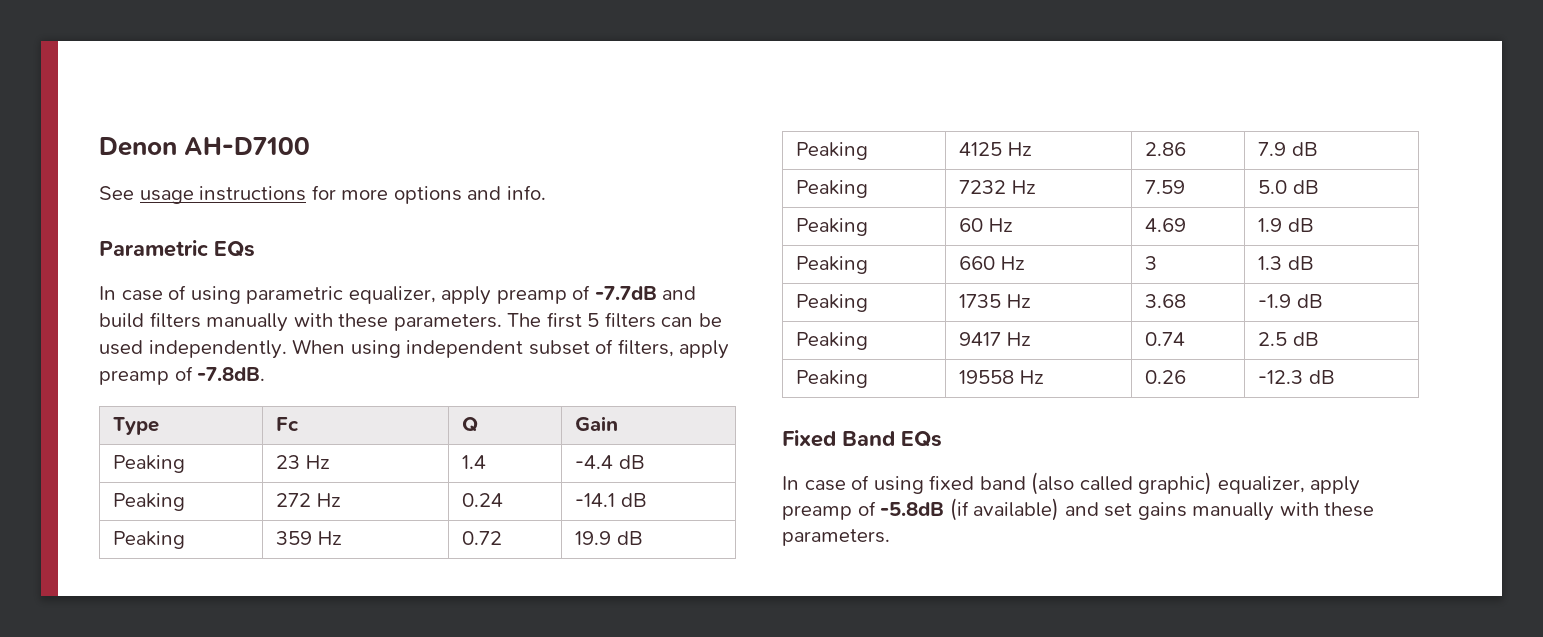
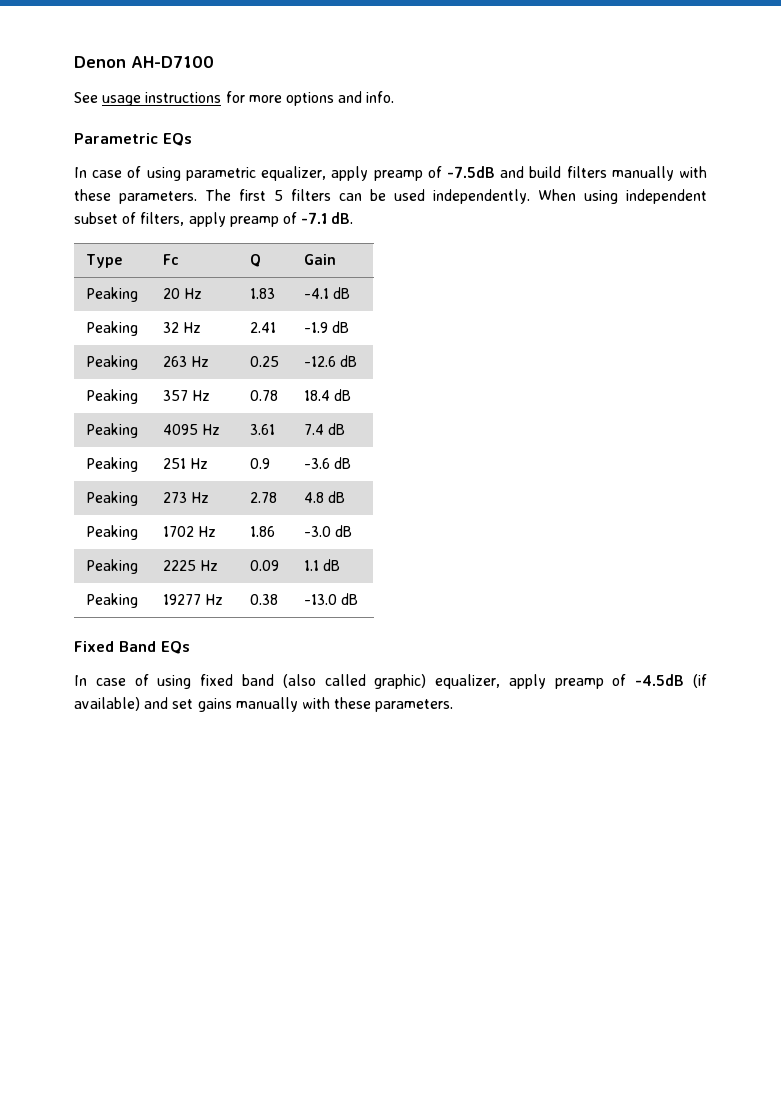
[594,286,657,300] -7.7dB -> [446,166,495,178] -7.5dB
[197,367,266,381] -7.8dB. -> [301,212,354,224] -7.1 dB.
[276,455,331,469] [462,455,487,469] [575,455,646,469] [113,493,186,511] [276,493,342,507] [462,493,504,507] [575,493,648,507] [113,531,186,549] [276,531,343,545] [462,531,503,545] [575,531,644,545] [796,142,869,160] [959,142,1033,156] [1145,142,1187,156] [1258,142,1319,156] [796,180,869,198] [959,180,1037,194] [1145,180,1186,194] [1258,180,1320,194] [796,218,869,236] [959,218,1014,232] [1145,218,1187,232] [1258,218,1315,232] [796,256,869,274] [959,256,1026,270] [1145,256,1158,270] [1258,256,1315,270] [796,294,869,312] [959,294,1032,308] [1145,294,1187,308] 23 Hz | 1.4 | -4.4 dB // Peaking | 272 Hz | 0.24 | -14.1 dB // Peaking | 359 Hz | 0.72 | 19.9 dB // Peaking | 4125 Hz | 2.86 | 7.9 dB // Peaking | 7232 Hz | 7.59 | 5.0 dB // Peaking | 60 Hz | 4.69 | 1.9 dB // Peaking | 660 Hz | 3 | 1.3 dB // Peaking | 1735 Hz | 3.68 -> [163,288,203,299] [250,288,276,299] [304,287,351,299] [86,321,139,336] [163,322,202,333] [250,322,277,333] 20 Hz | 1.83 | -4.1 dB // Peaking | 32 Hz | 2.41
[959,332,1032,346] [1145,332,1186,346] [1258,332,1320,346] [796,370,869,388] [959,370,1045,384] [1145,370,1187,384] [1258,370,1304,384] 9417 Hz | 0.74 | 2.5 dB // Peaking | 19558 Hz | 0.26 | -12.3 -> [163,356,210,367] [250,356,280,367] [304,355,358,367] [86,389,139,404] [163,390,211,401] [250,390,279,401] [304,389,352,401] [86,423,139,438] [163,424,221,435] [250,424,276,435] [304,423,346,435] [86,457,139,472] [163,458,209,469] [250,458,271,469] [304,457,352,469] [86,491,139,506] [163,492,210,503] [250,492,278,503] [304,491,346,503] [86,525,139,540] [163,526,217,537] [250,526,276,537] [304,525,353,537] [86,559,139,574] [163,560,219,571] [250,560,280,571] [304,559,341,571] [86,593,139,608] [163,594,224,605] [250,594,279,605] [304,594,338,605] 263 Hz | 0.25 | -12.6 dB // Peaking | 357 Hz | 0.78 | 18.4 dB // Peaking | 4095 Hz | 3.61 | 7.4 dB // Peaking | 251 Hz | 0.9 | -3.6 dB // Peaking | 273 Hz | 2.78 | 4.8 dB // Peaking | 1702 Hz | 1.86 | -3.0 dB // Peaking | 2225 Hz | 0.09 | 1.1 dB // Peaking | 19277 Hz | 0.38 | -13.0
[880,502,945,516] -5.8dB -> [635,674,685,686] -4.5dB

